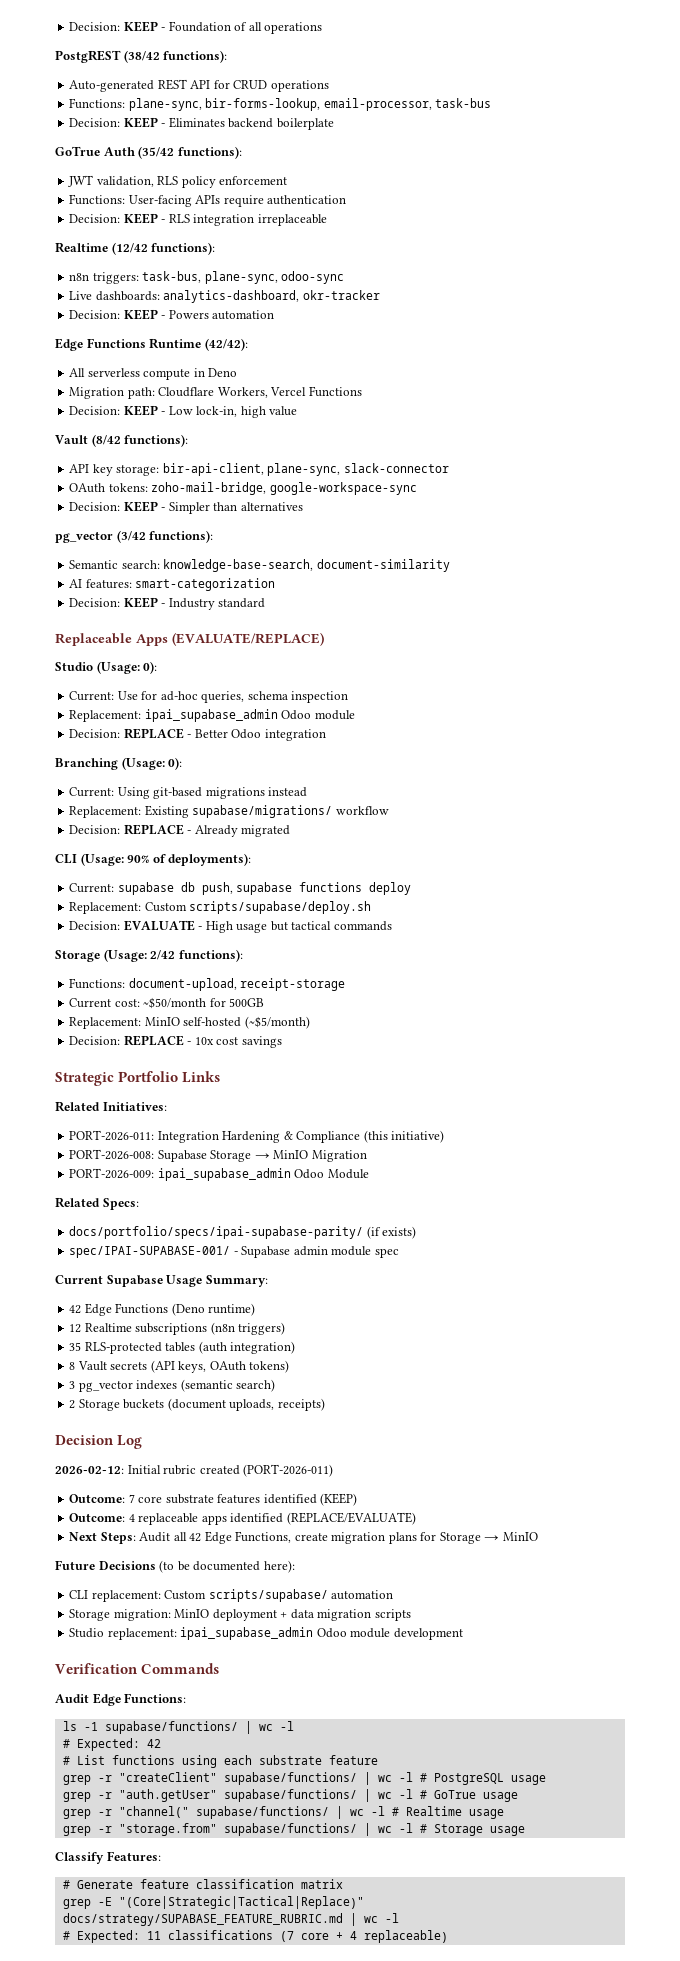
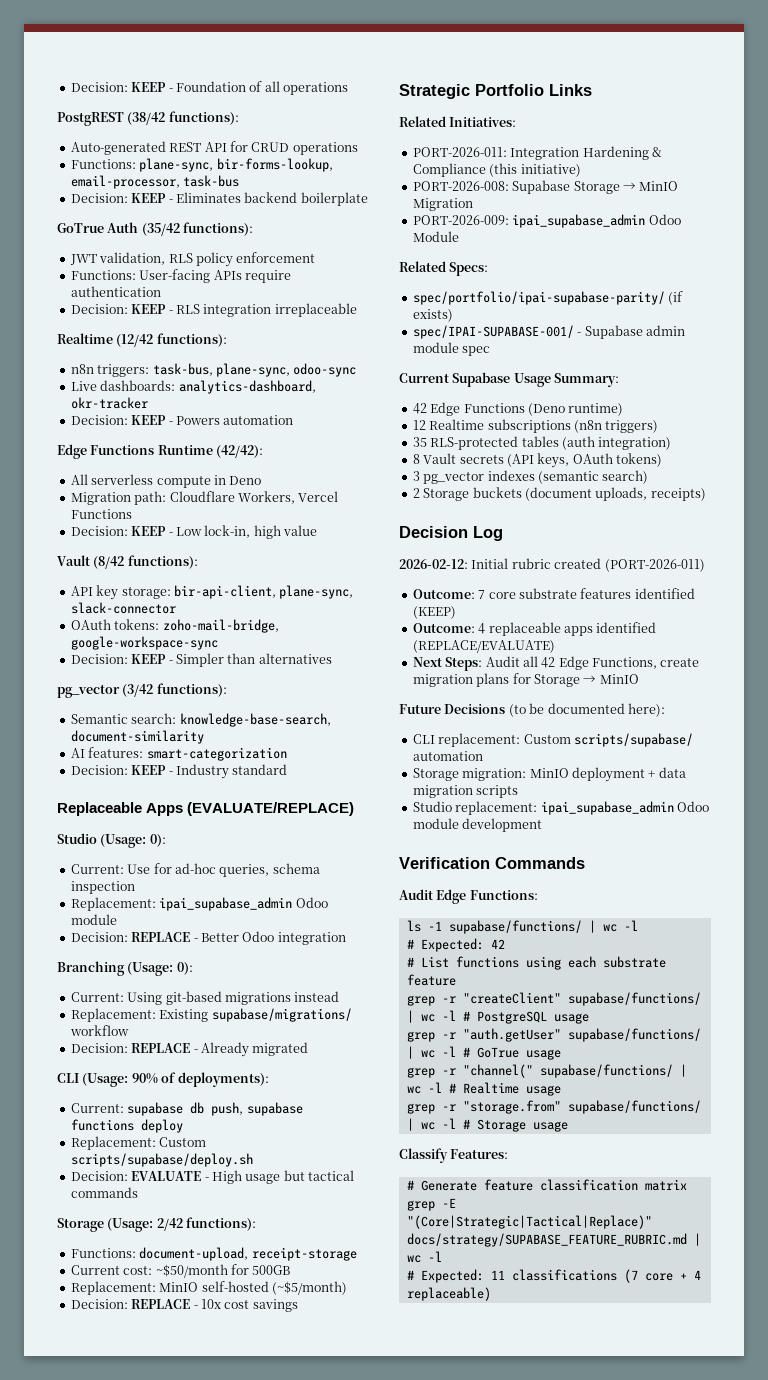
[69,1226,364,1239] docs/portfolio/specs/ipai-supabase-parity/ -> [412,291,665,305] spec/portfolio/ipai-supabase-parity/

